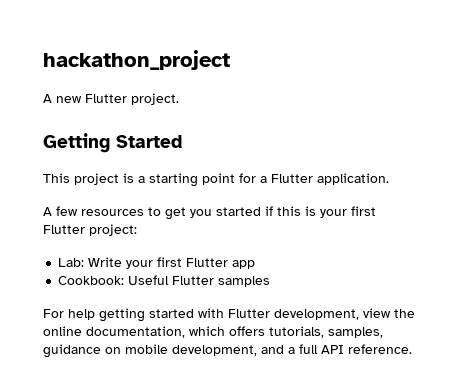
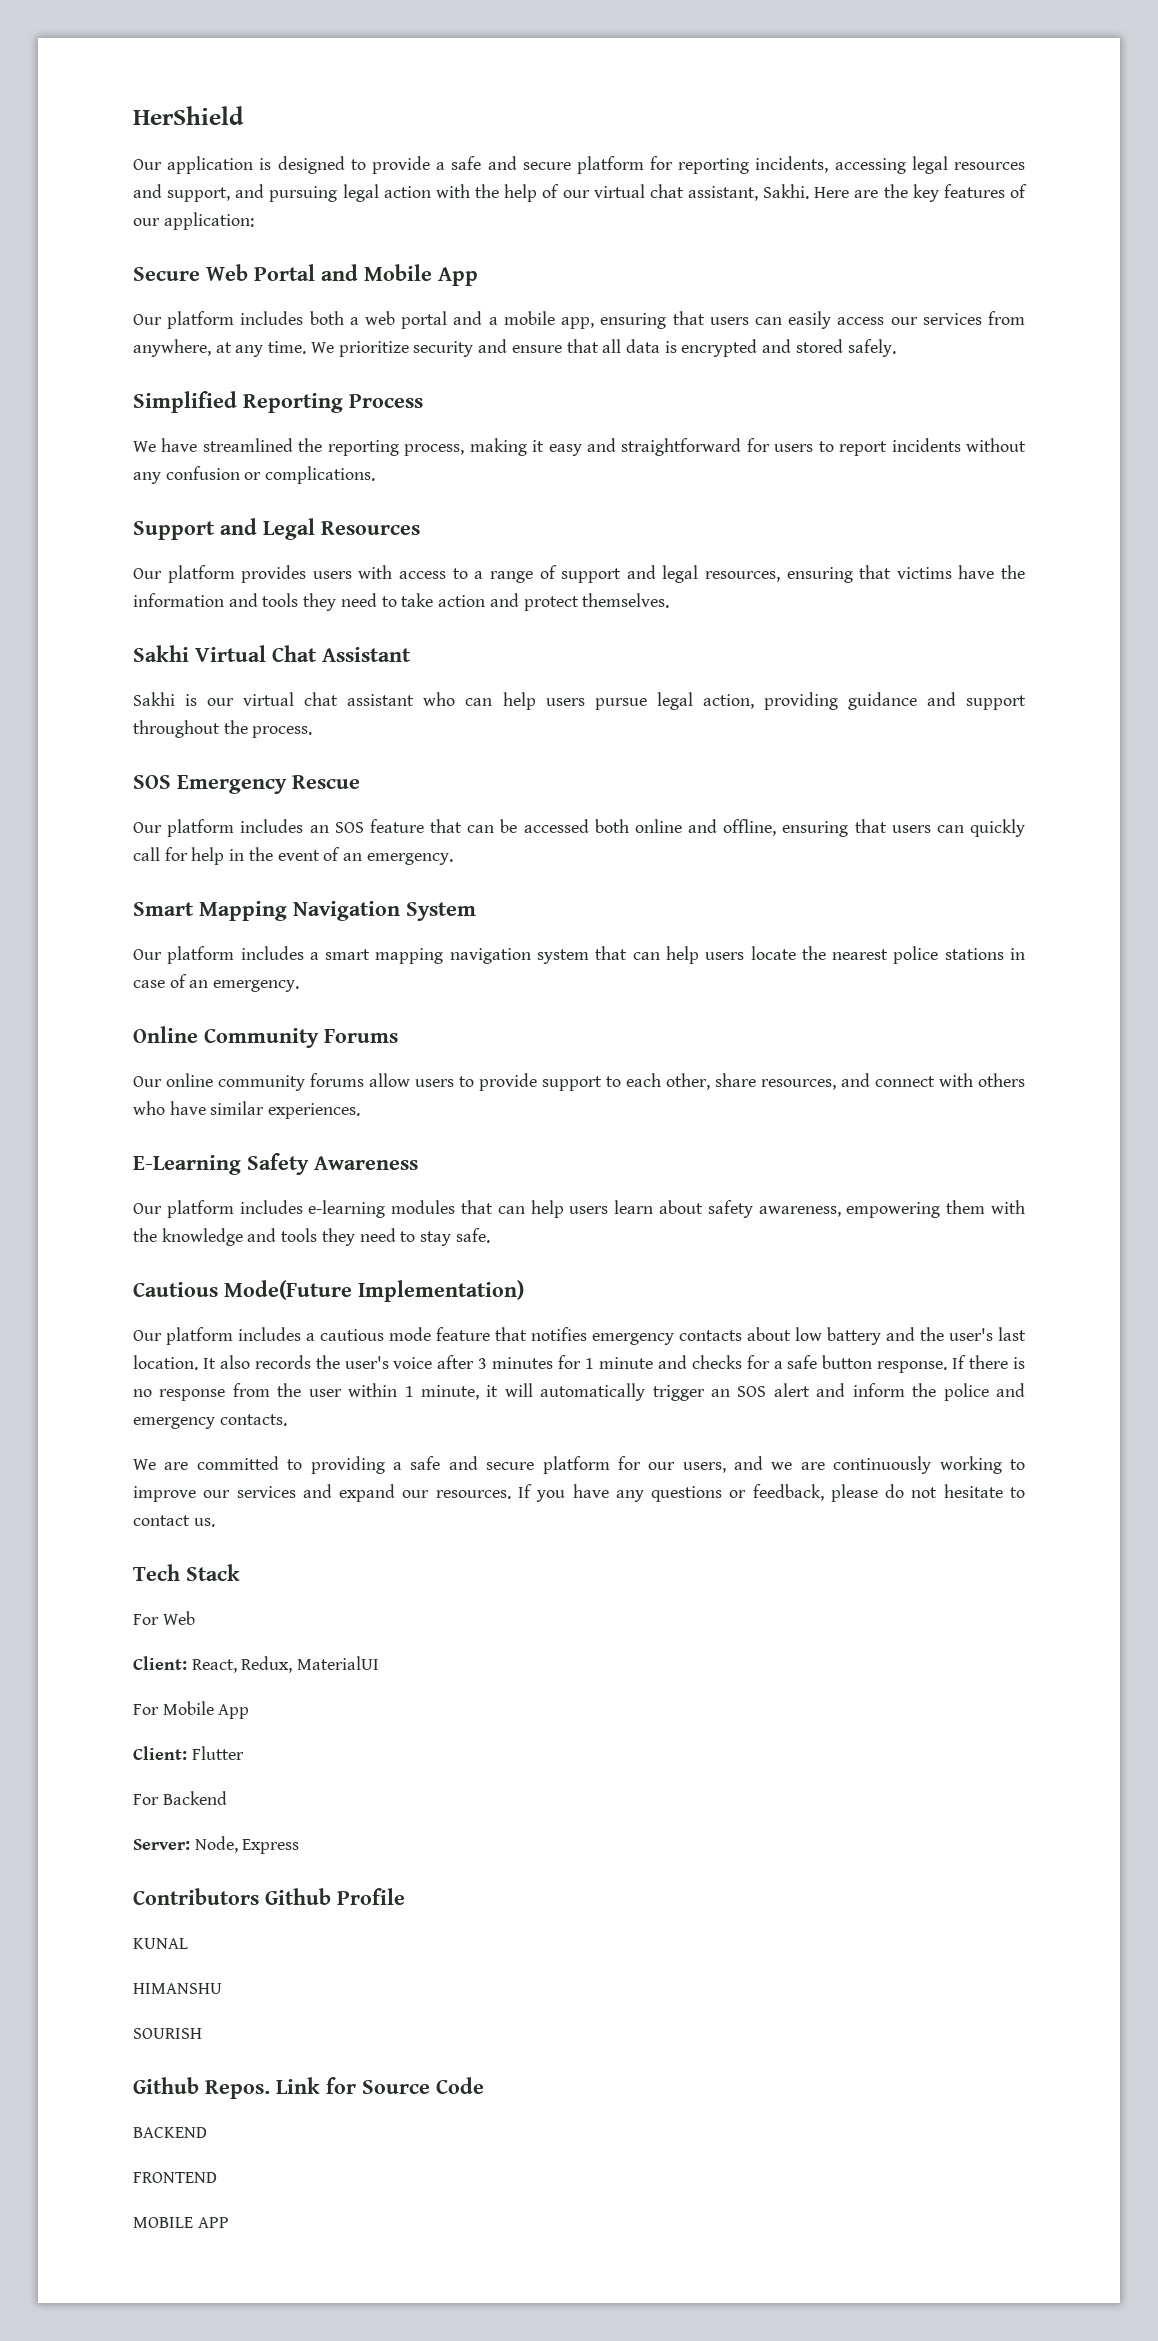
[43,50,230,70] [43,93,179,105] [43,133,182,153] [43,173,389,187] [43,206,376,220] [43,224,137,236] [58,257,256,269] [58,275,271,287] [43,308,415,322] [43,326,383,338] [43,344,412,358] hackathon_project // A new Flutter project. // Getting Started // This project is a starting point for a Flutter application. // A few resources to get you started if this is your first Flutter project: // Lab: Write your first Flutter app // Cookbook: Useful Flutter samples // For help getting started with Flutter development, view the online documentation, which offers tutorials, samples, guidance on mobile development, and a full API reference. -> [133,106,244,125] [133,156,1025,174] [133,184,1027,202] [133,212,254,230] [133,264,478,286] [133,311,1025,329] [133,339,896,357] [133,391,423,413] [133,438,1026,456] [133,466,376,484] [133,518,420,540] [133,565,1025,583] [133,593,670,611] [133,645,411,662] [133,692,1026,710] [133,720,313,738] [133,775,360,794] [133,819,1025,837] [133,847,453,865] [133,901,476,921] [133,946,1025,964] [133,974,300,992] [133,1026,398,1048] [133,1073,1025,1091] [133,1101,361,1119] [133,1153,418,1175] [133,1200,1025,1218] [133,1228,490,1246] [133,1280,524,1302] [133,1327,1026,1345] [133,1355,1025,1373] [133,1383,1026,1401] [133,1414,287,1429] [133,1456,1026,1474] [133,1484,1026,1502] [133,1515,215,1527] [133,1564,240,1581] [133,1611,195,1625] [133,1656,380,1673] [133,1701,250,1719] [133,1746,244,1760] [133,1791,227,1805] [133,1836,300,1854] [133,1888,405,1905] [133,1938,188,1949] [133,1983,222,1994] [133,2028,202,2039] [133,2077,484,2099] [133,2127,207,2138] [133,2172,217,2183] [133,2217,229,2228] HerShield // Our application is designed to provide a safe and secure platform for reporting incidents, accessing legal resources and support, and pursuing legal action with the help of our virtual chat assistant, Sakhi. Here are the key features of our application: // Secure Web Portal and Mobile App // Our platform includes both a web portal and a mobile app, ensuring that users can easily access our services from anywhere, at any time. We prioritize security and ensure that all data is encrypted and stored safely. // Simplified Reporting Process // We have streamlined the reporting process, making it easy and straightforward for users to report incidents without any confusion or complications. // Support and Legal Resources // Our platform provides users with access to a range of support and legal resources, ensuring that victims have the information and tools they need to take action and protect themselves. // Sakhi Virtual Chat Assistant // Sakhi is our virtual chat assistant who can help users pursue legal action, providing guidance and support throughout the process. // SOS Emergency Rescue // Our platform includes an SOS feature that can be accessed both online and offline, ensuring that users can quickly call for help in the event of an emergency. // Smart Mapping Navigation System // Our platform includes a smart mapping navigation system that can help users locate the nearest police stations in case of an emergency. // Online Community Forums // Our online community forums allow users to provide support to each other, share resources, and connect with others who have similar experiences. // E-Learning Safety Awareness // Our platform includes e-learning modules that can help users learn about safety awareness, empowering them with the knowledge and tools they need to stay safe. // Cautious Mode(Future Implementation) // Our platform includes a cautious mode feature that notifies emergency contacts about low battery and the user's last location. It also records the user's voice after 3 minutes for 1 minute and checks for a safe button response. If there is no response from the user within 1 minute, it will automatically trigger an SOS alert and inform the police and emergency contacts. // We are committed to providing a safe and secure platform for our users, and we are continuously working to improve our services and expand our resources. If you have any questions or feedback, please do not hesitate to contact us. // Tech Stack // For Web // Client: React, Redux, MaterialUI // For Mobile App // Client: Flutter // For Backend // Server: Node, Express // Contributors Github Profile // KUNAL // HIMANSHU // SOURISH // Github Repos. Link for Source Code // BACKEND // FRONTEND // MOBILE APP

